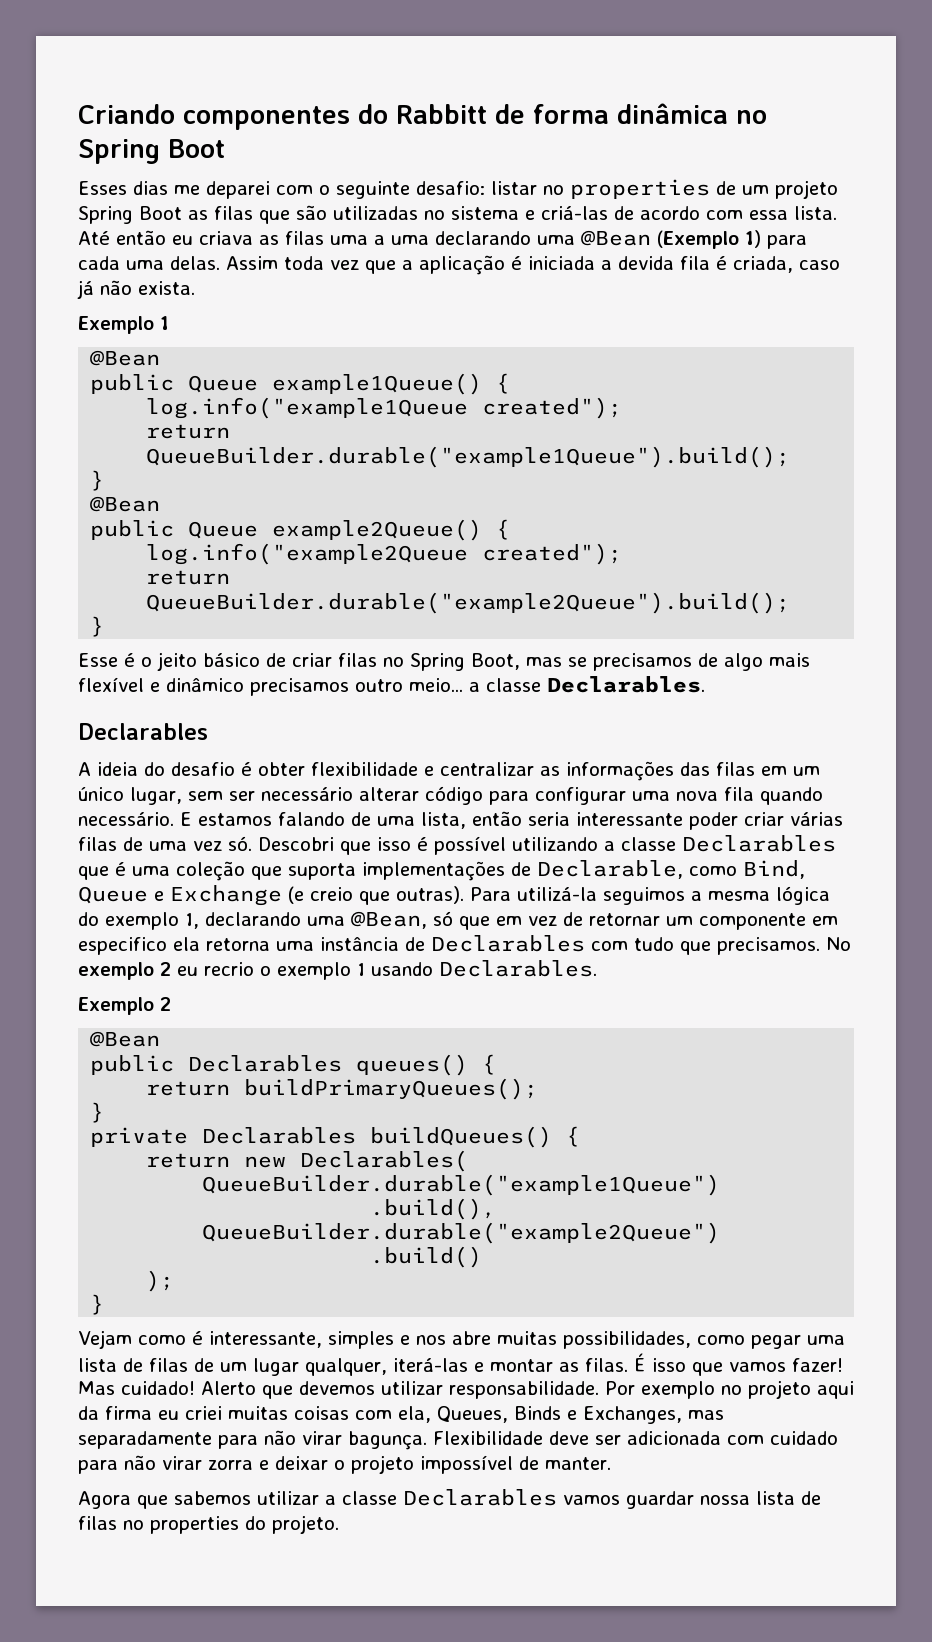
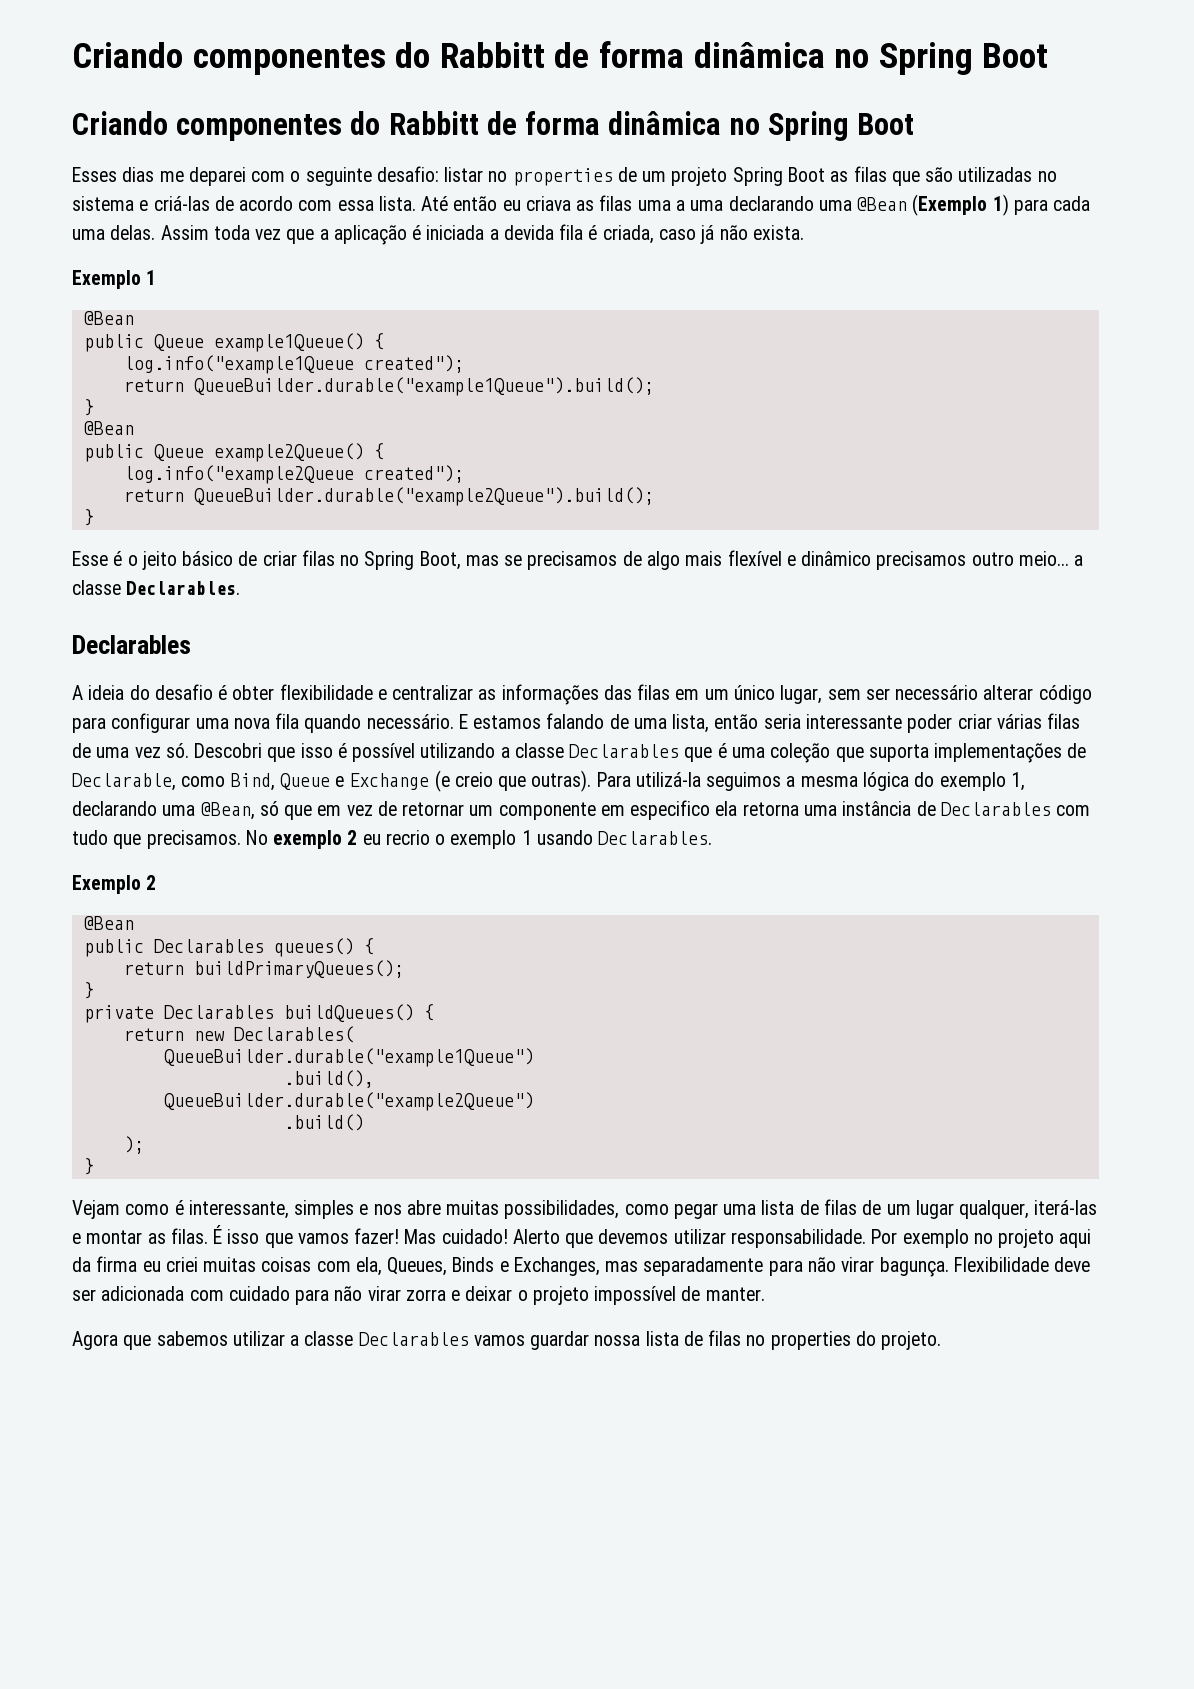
(225, 148) none -> [72,111,915,141] // Criando componentes do Rabbitt de forma dinâmica no Spring Boot

